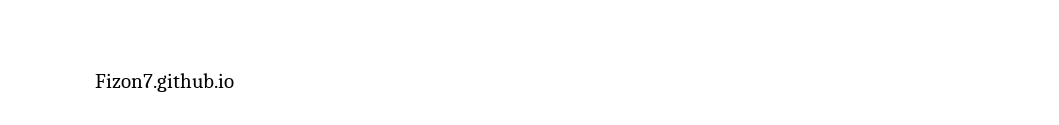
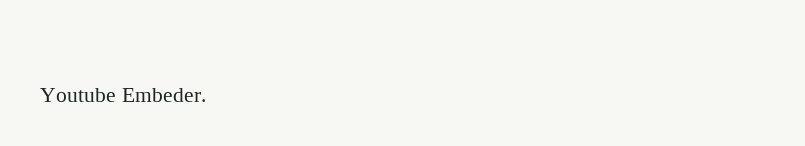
[95,73,234,92] Fizon7.github.io -> [40,88,206,102] Youtube Embeder.

